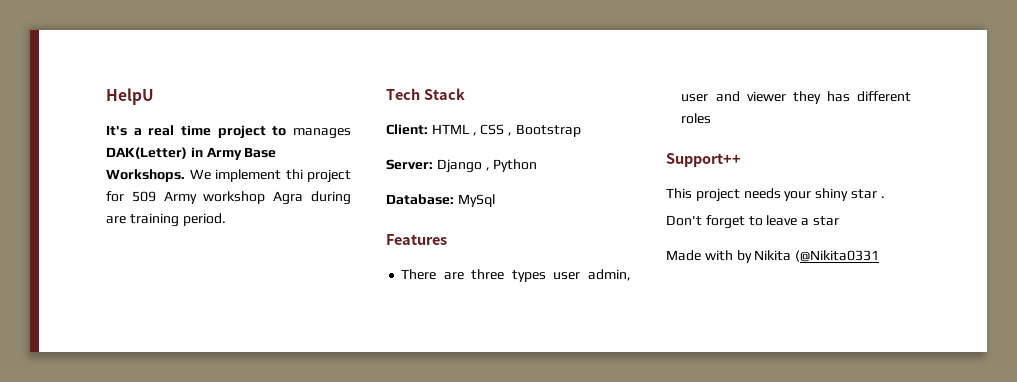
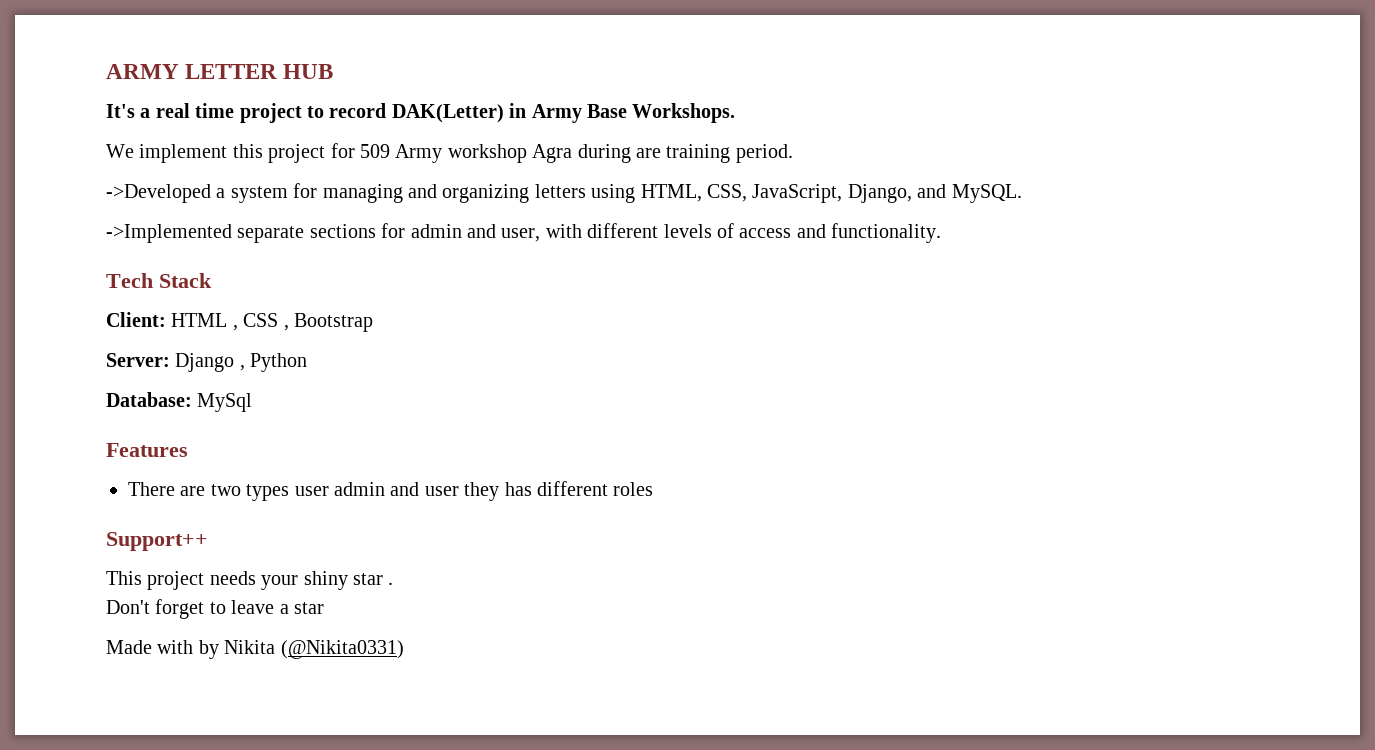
[106,88,154,105] HelpU -> [106,64,334,79] ARMY LETTER HUB
[293,128,351,139] manages -> [329,103,387,118] record
(185, 175) none -> (736, 113) //
[285,169,303,180] thi -> [232,144,263,158] this
(226, 219) none -> [106,183,1022,203] [106,223,942,243] // ->Developed a system for managing and organizing letters using HTML, CSS, JavaScript, Django, and MySQL. // ->Implemented separate sections for admin and user, with different levels of access and functionality.
[471,269,505,280] three -> [210,484,241,496] two
[588,269,631,281] [681,91,786,102] admin, user and viewer -> [334,482,459,496] admin and user
[795,250,880,262] (@Nikita0331 -> [280,640,404,659] (@Nikita0331)

